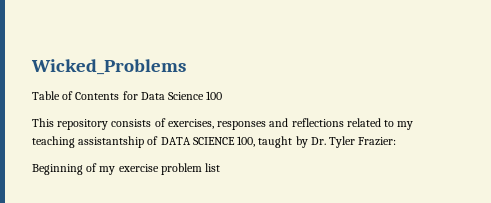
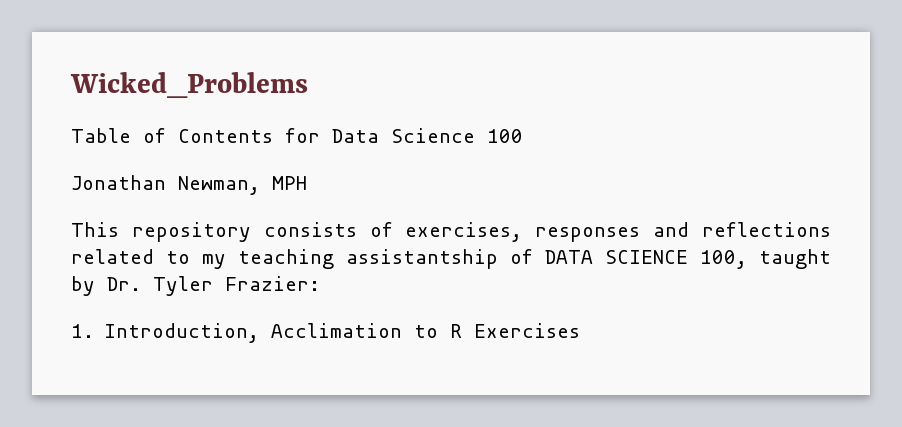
(223, 95) none -> [71,175,307,195] // Jonathan Newman, MPH
[32,163,221,175] Beginning of my exercise problem list -> [71,323,581,343] 1. Introduction, Acclimation to R Exercises

